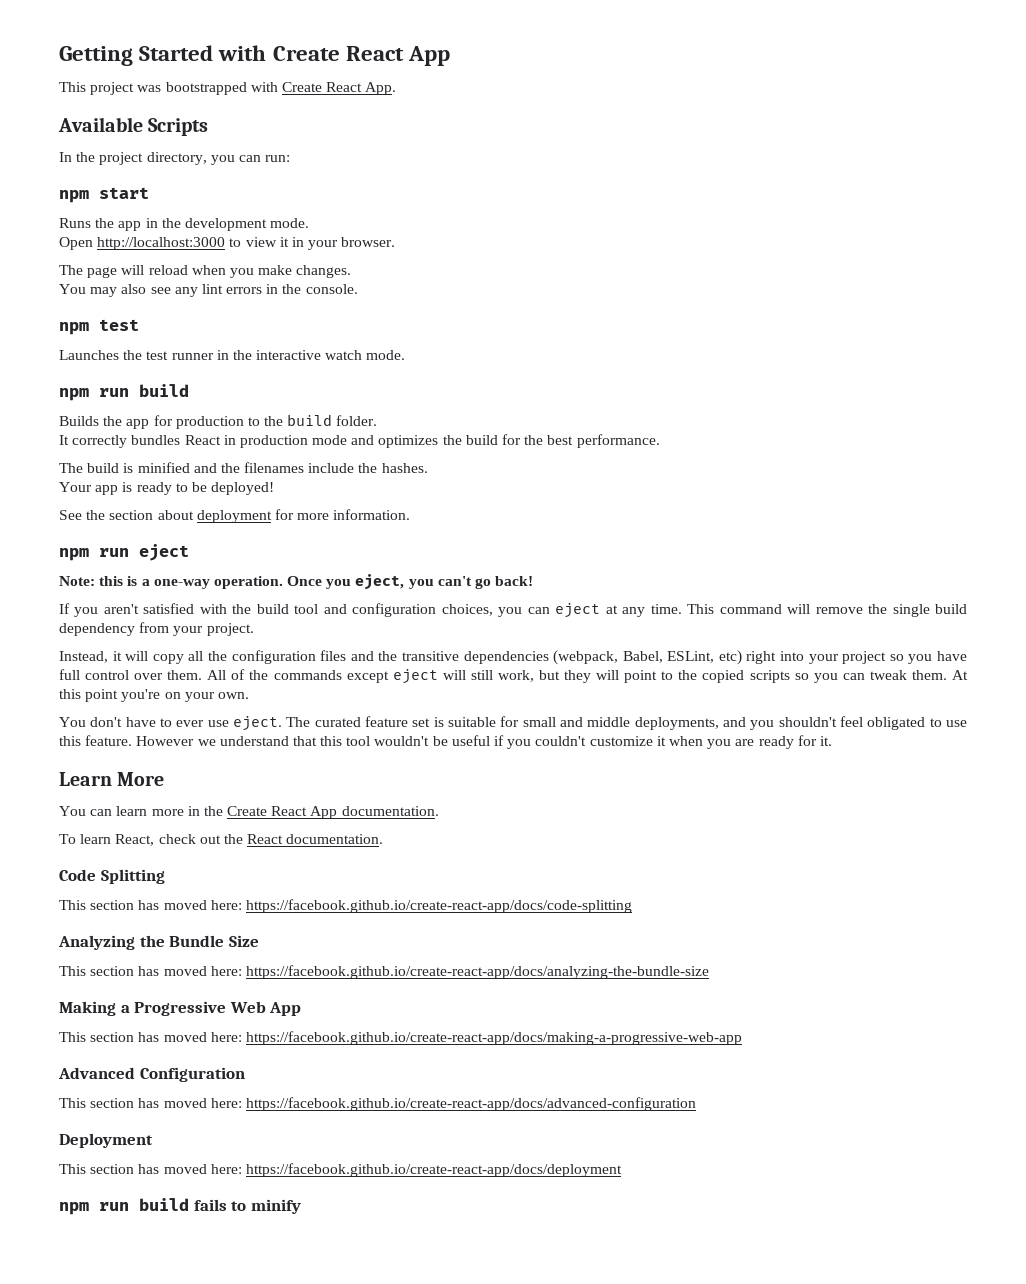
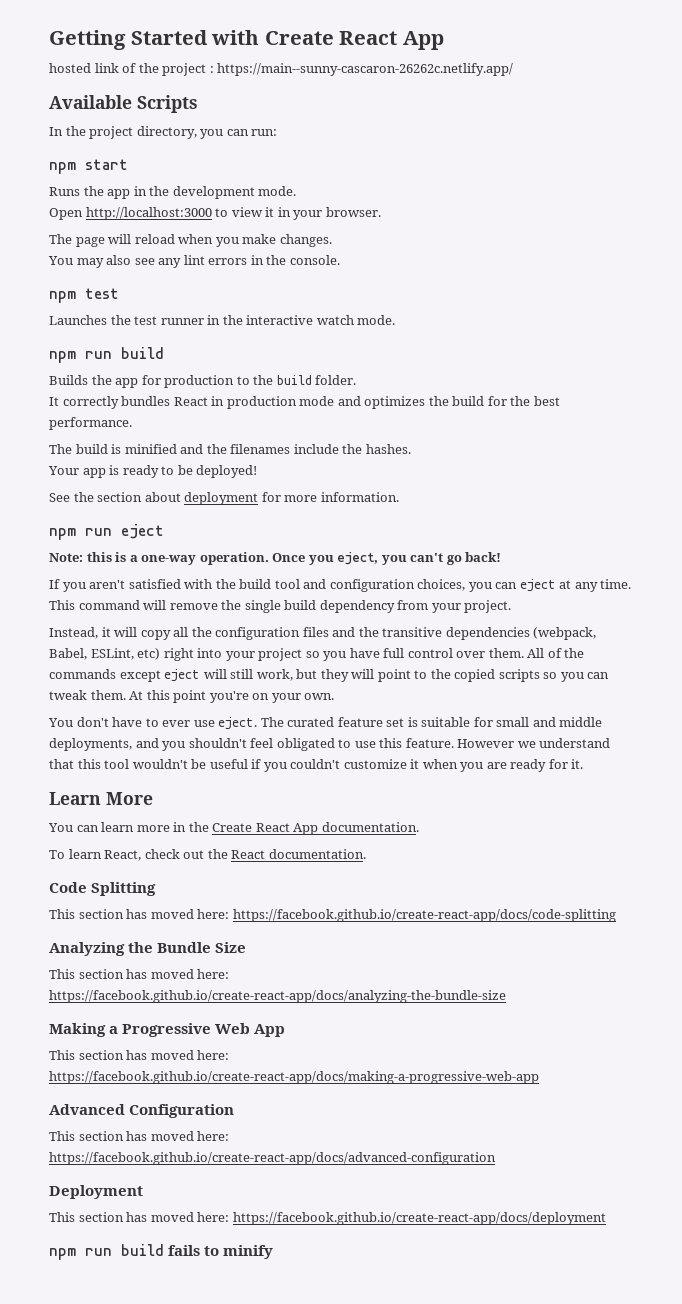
[59,82,397,95] This project was bootstrapped with Create React App. -> [49,63,514,76] hosted link of the project : https://main--sunny-cascaron-26262c.netlify.app/

